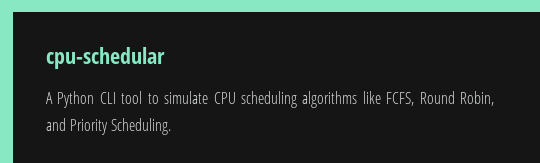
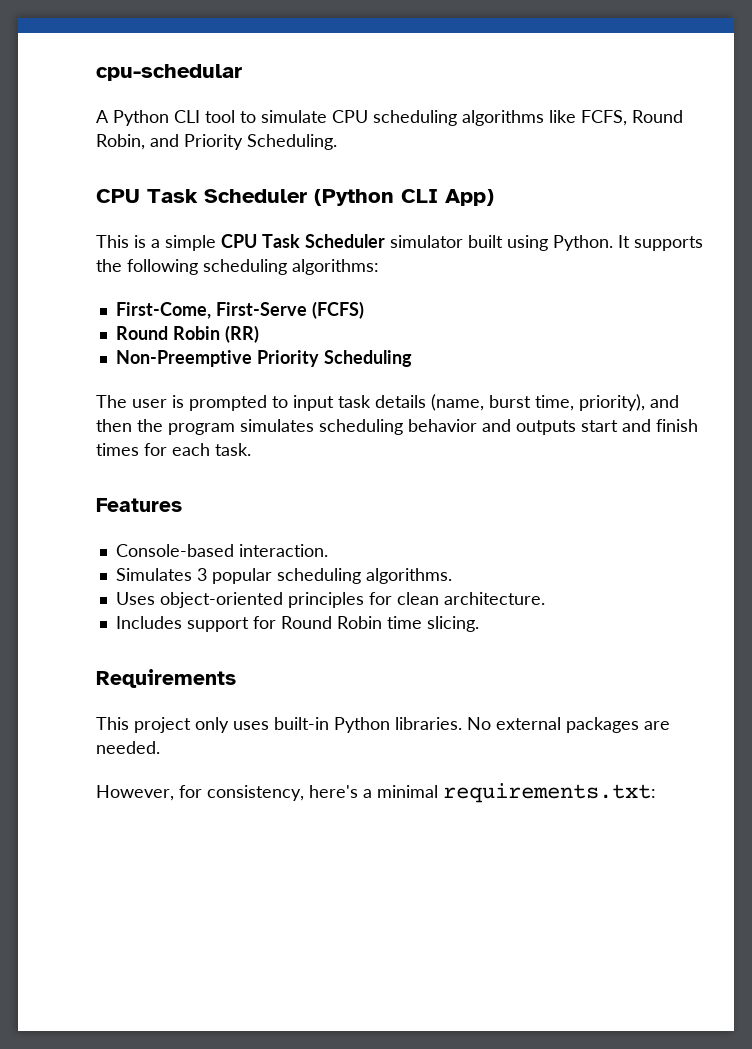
(172, 126) none -> [96,189,494,206] [96,234,703,251] [96,259,379,275] [115,301,364,319] [115,325,259,343] [115,350,412,367] [96,394,679,411] [96,419,698,435] [96,443,251,456] [96,498,182,512] [115,544,328,557] [115,568,452,584] [115,592,545,608] [115,616,479,632] [96,669,236,688] [96,717,670,733] [96,741,160,754] [96,783,656,803] // CPU Task Scheduler (Python CLI App) // This is a simple CPU Task Scheduler simulator built using Python. It supports the following scheduling algorithms: // First-Come, First-Serve (FCFS) // Round Robin (RR) // Non-Preemptive Priority Scheduling // The user is prompted to input task details (name, burst time, priority), and then the program simulates scheduling behavior and outputs start and finish times for each task. // Features // Console-based interaction. // Simulates 3 popular scheduling algorithms. // Uses object-oriented principles for clean architecture. // Includes support for Round Robin time slicing. // Requirements // This project only uses built-in Python libraries. No external packages are needed. // However, for consistency, here's a minimal requirements.txt:

